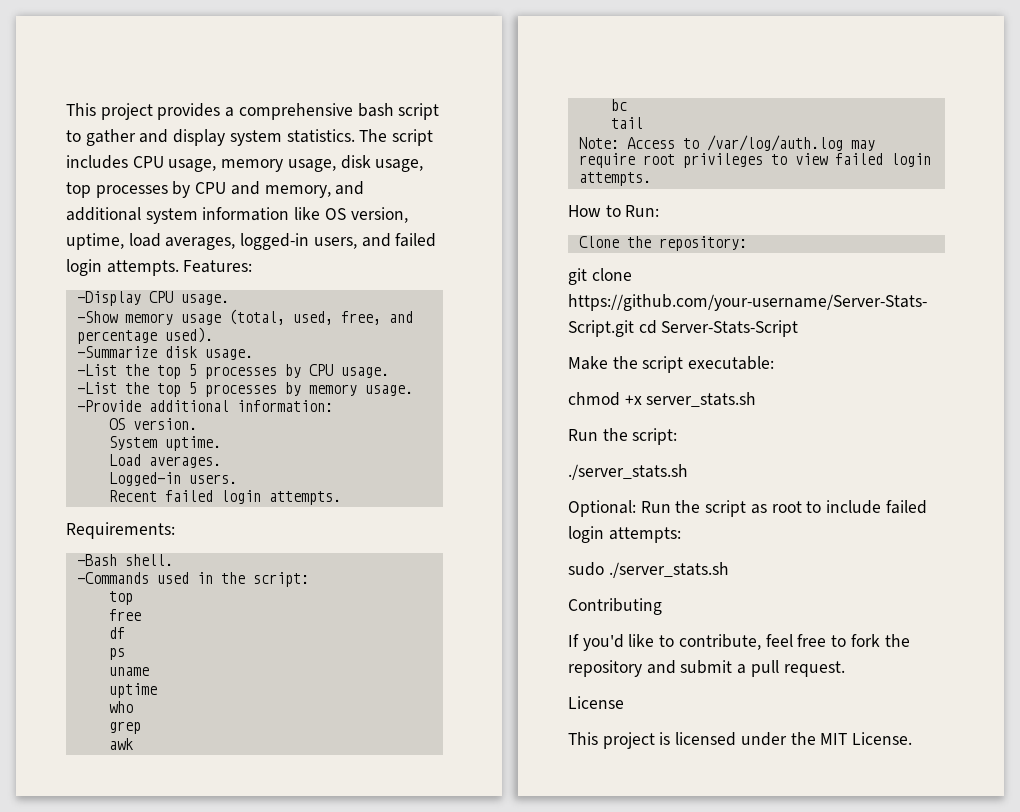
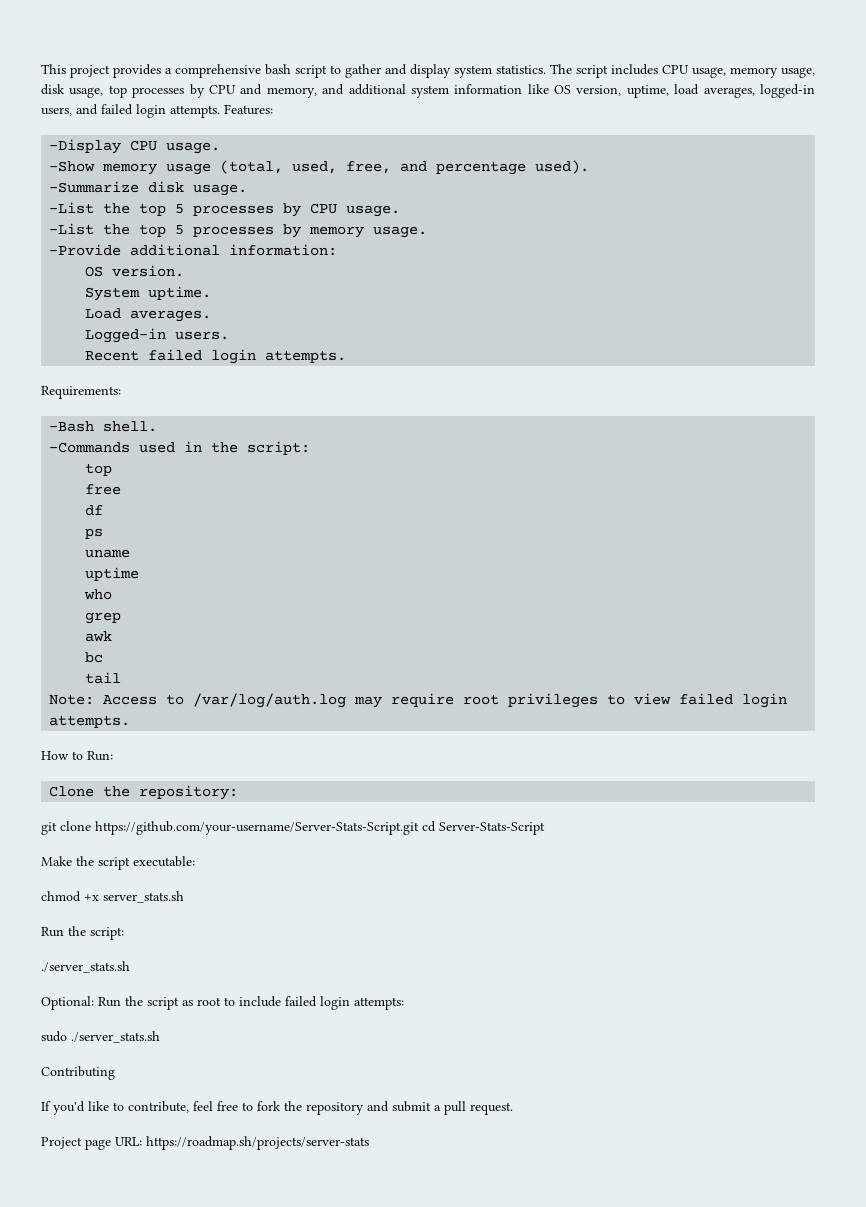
[568,696,624,709] [568,732,913,749] License // This project is licensed under the MIT License. -> [41,1136,369,1150] Project page URL: https://roadmap.sh/projects/server-stats

